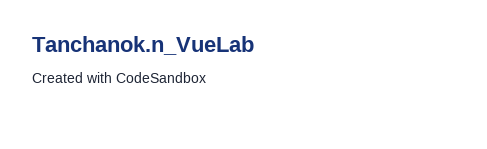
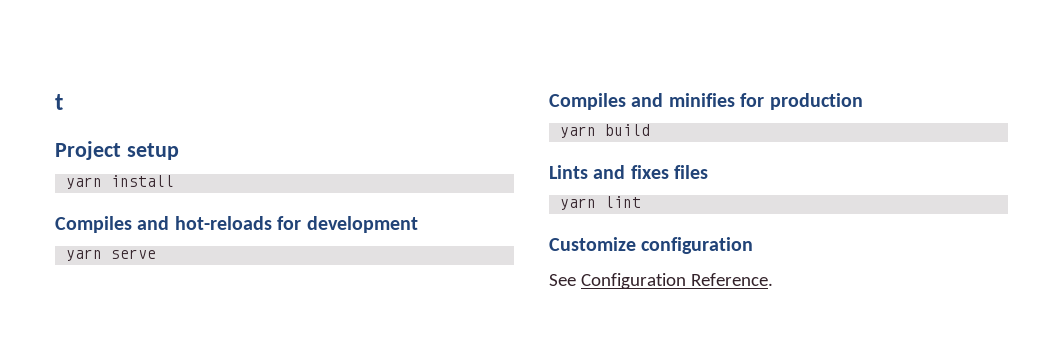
[32,36,254,55] [32,72,206,83] Tanchanok.n_VueLab // Created with CodeSandbox -> [55,94,63,110] [55,141,179,160] [66,175,175,189] [55,216,418,233] [66,249,157,261] [549,93,863,110] [560,124,651,138] [549,165,709,179] [560,196,642,210] [549,237,754,254] [549,273,773,289] t // Project setup // yarn install // Compiles and hot-reloads for development // yarn serve // Compiles and minifies for production // yarn build // Lints and fixes files // yarn lint // Customize configuration // See Configuration Reference.

